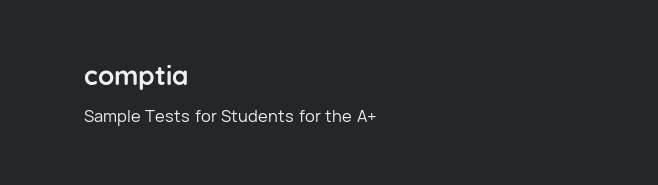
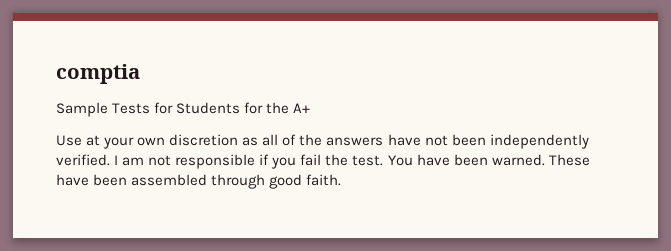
(377, 116) none -> [56,134,589,149] [56,154,590,169] [56,174,342,189] // Use at your own discretion as all of the answers have not been independently verified. I am not responsible if you fail the test. You have been warned. These have been assembled through good faith.

